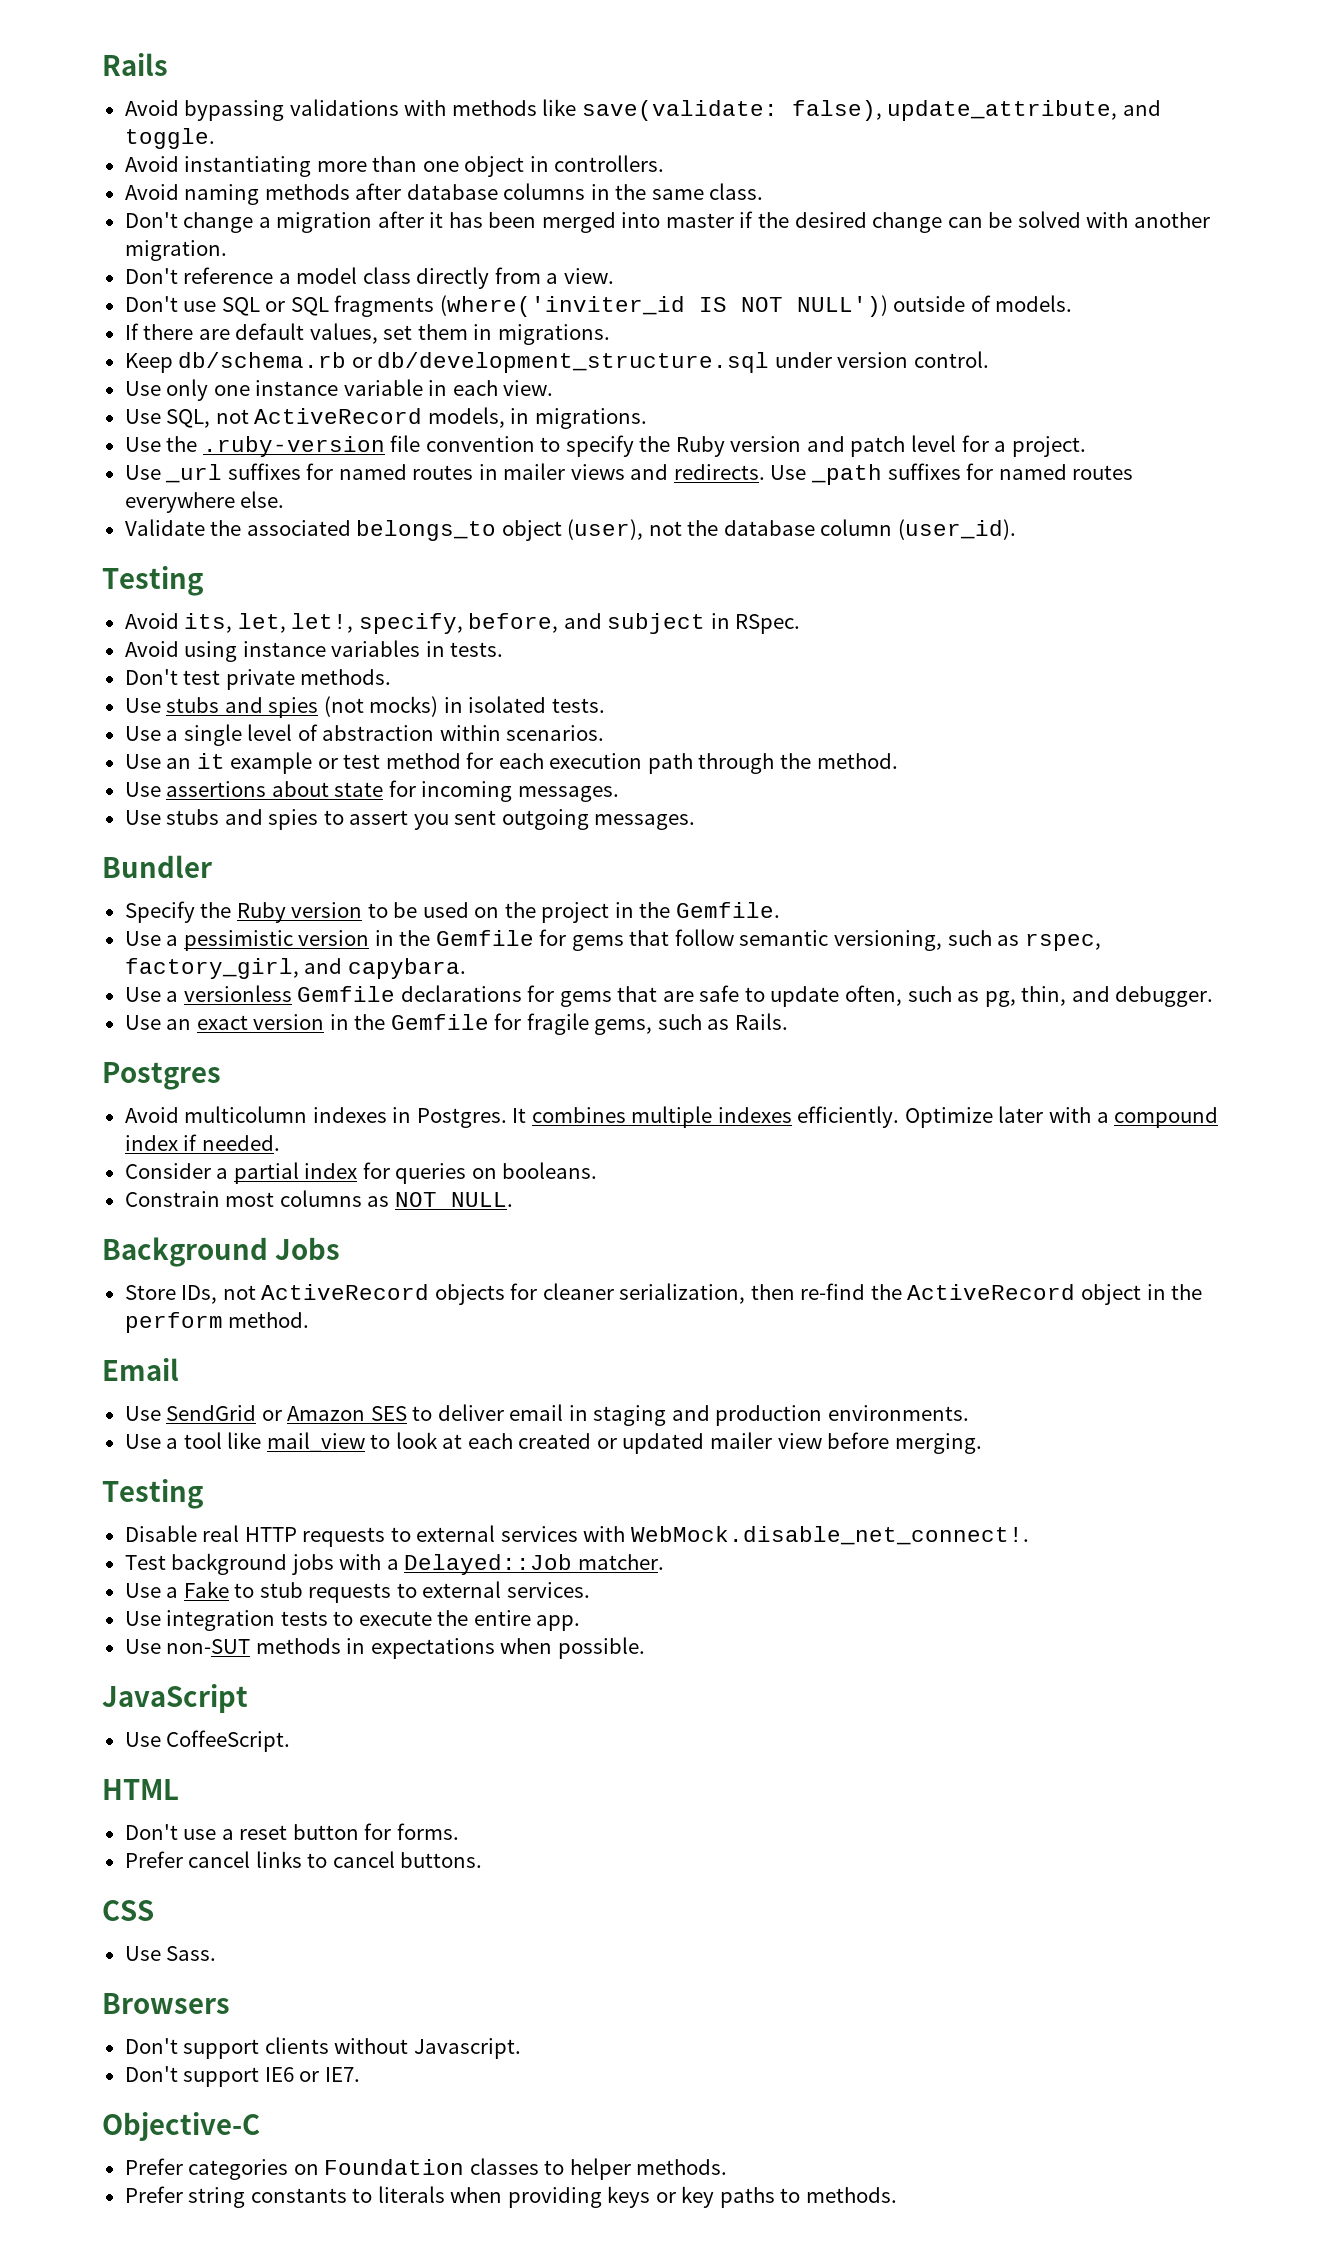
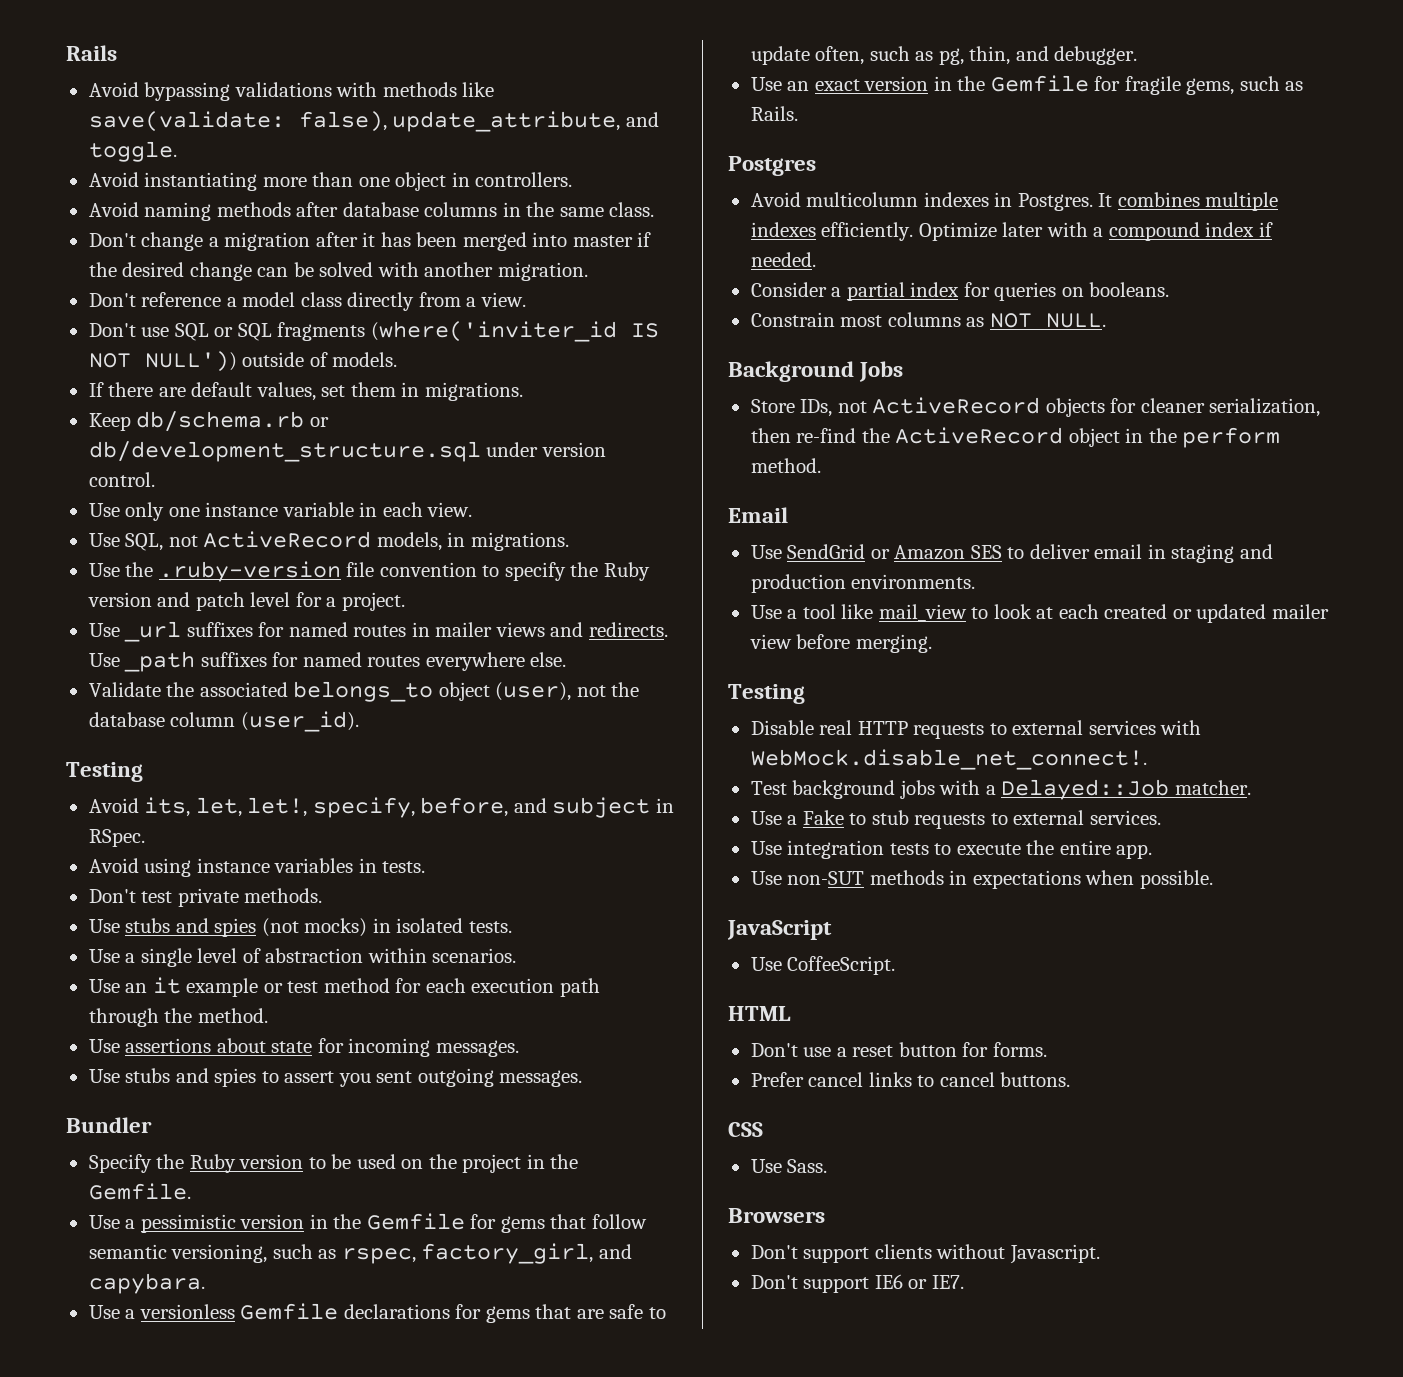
[102,2112,260,2141] [124,2158,728,2180] [124,2186,897,2208] // Objective-C // Prefer categories on Foundation classes to helper methods. // Prefer string constants to literals when providing keys or key paths to methods. -> (964, 1282) none

